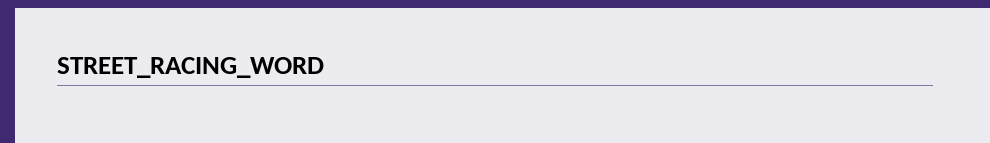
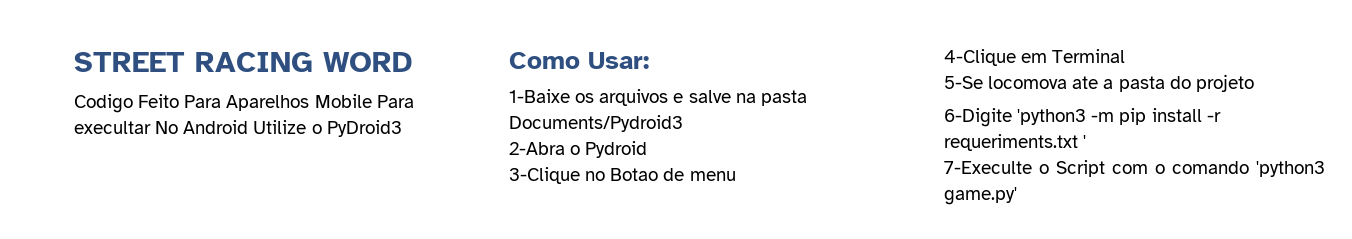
[57,57,324,78] STREET_RACING_WORD -> [74,52,413,72] [74,94,414,113] [74,120,402,137] [509,52,649,69] [509,89,807,106] [509,115,683,132] [509,141,648,158] [509,167,736,184] [944,49,1126,66] [944,74,1254,92] [944,108,1221,127] [944,134,1087,151] [944,160,1325,177] [944,187,1017,205] STREET RACING WORD // Codigo Feito Para Aparelhos Mobile Para execultar No Android Utilize o PyDroid3 // Como Usar: // 1-Baixe os arquivos e salve na pasta Documents/Pydroid3 // 2-Abra o Pydroid // 3-Clique no Botao de menu // 4-Clique em Terminal // 5-Se locomova ate a pasta do projeto // 6-Digite 'python3 -m pip install -r requeriments.txt ' // 7-Execulte o Script com o comando 'python3 game.py'

